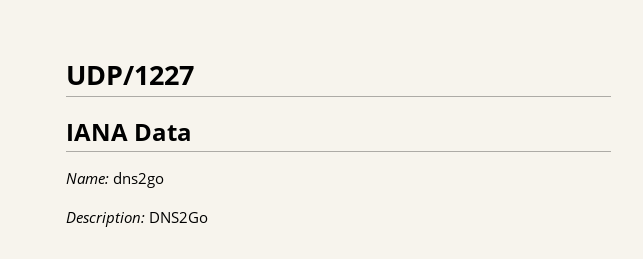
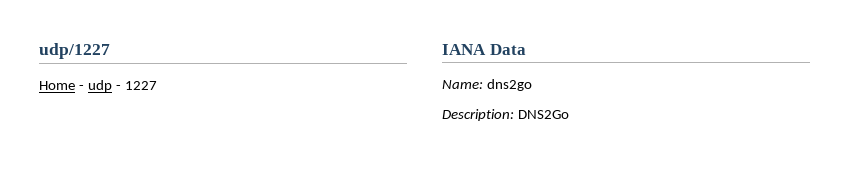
[66,66,194,85] UDP/1227 -> [39,43,110,59] [39,80,157,92] udp/1227 // Home - udp - 1227

